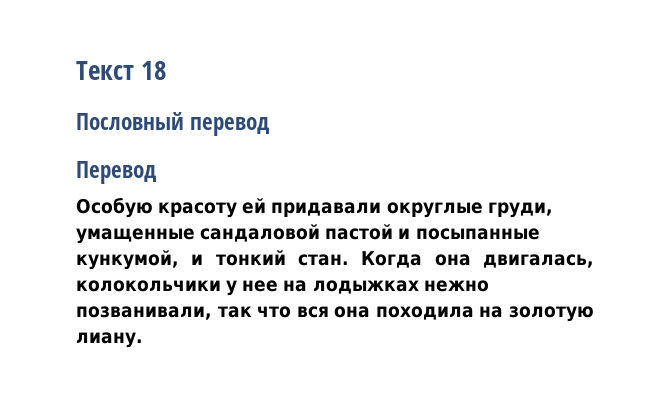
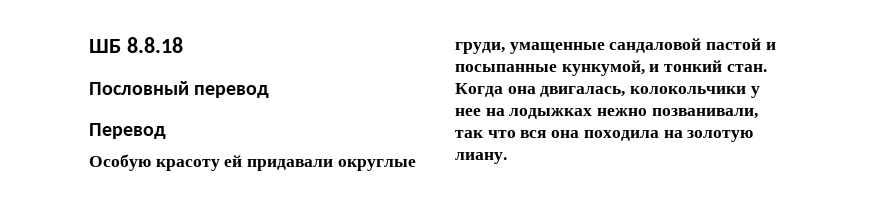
[76,61,168,80] Текст 18 -> [89,37,183,53] ШБ 8.8.18

